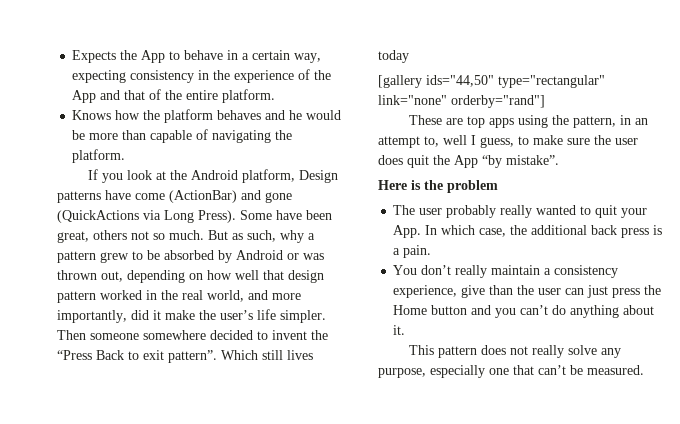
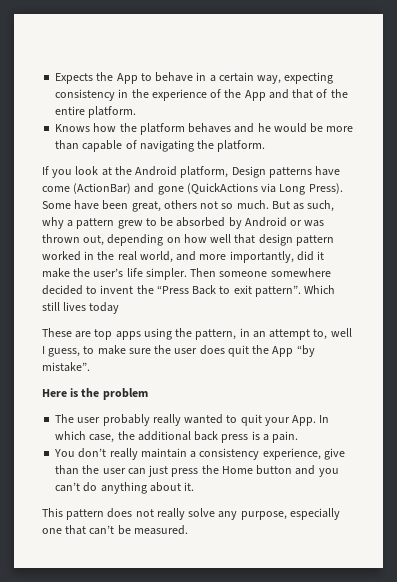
[378,75,605,88] [378,95,545,108] // [gallery ids="44,50" type="rectangular" link="none" orderby="rand"] -> (120, 308) none

